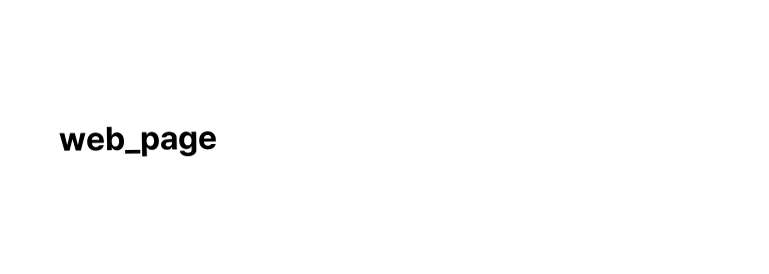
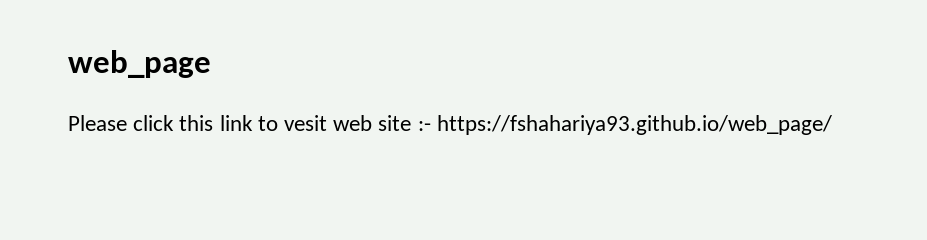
(218, 141) none -> [68,115,832,135] // Please click this link to vesit web site :- https://fshahariya93.github.io/web_page/

